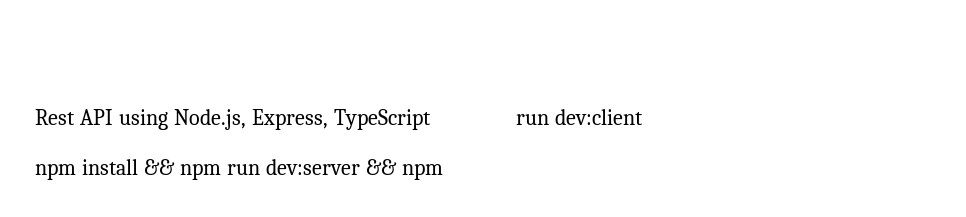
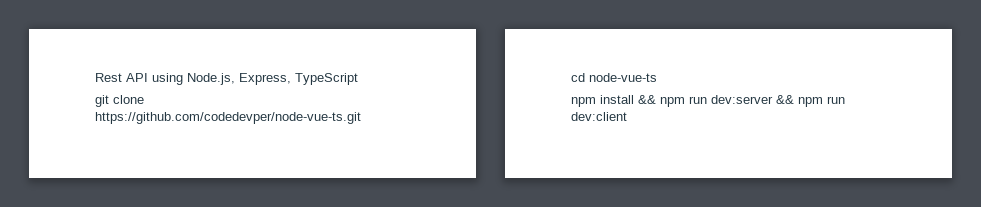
(431, 119) none -> [95,95,144,107] [95,112,361,124] [571,73,657,82] // git clone https://github.com/codedevper/node-vue-ts.git // cd node-vue-ts

